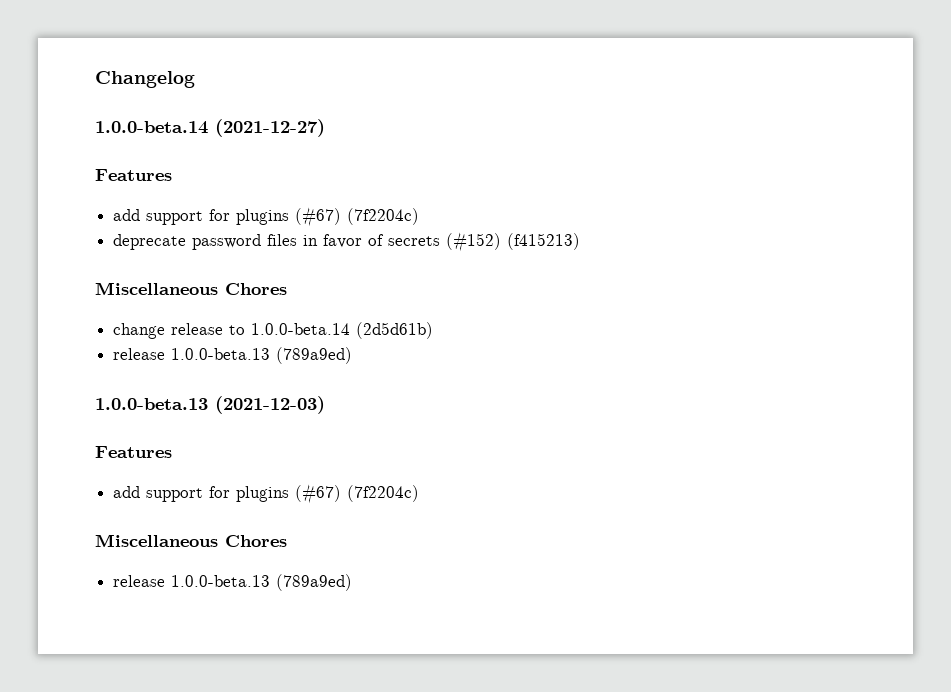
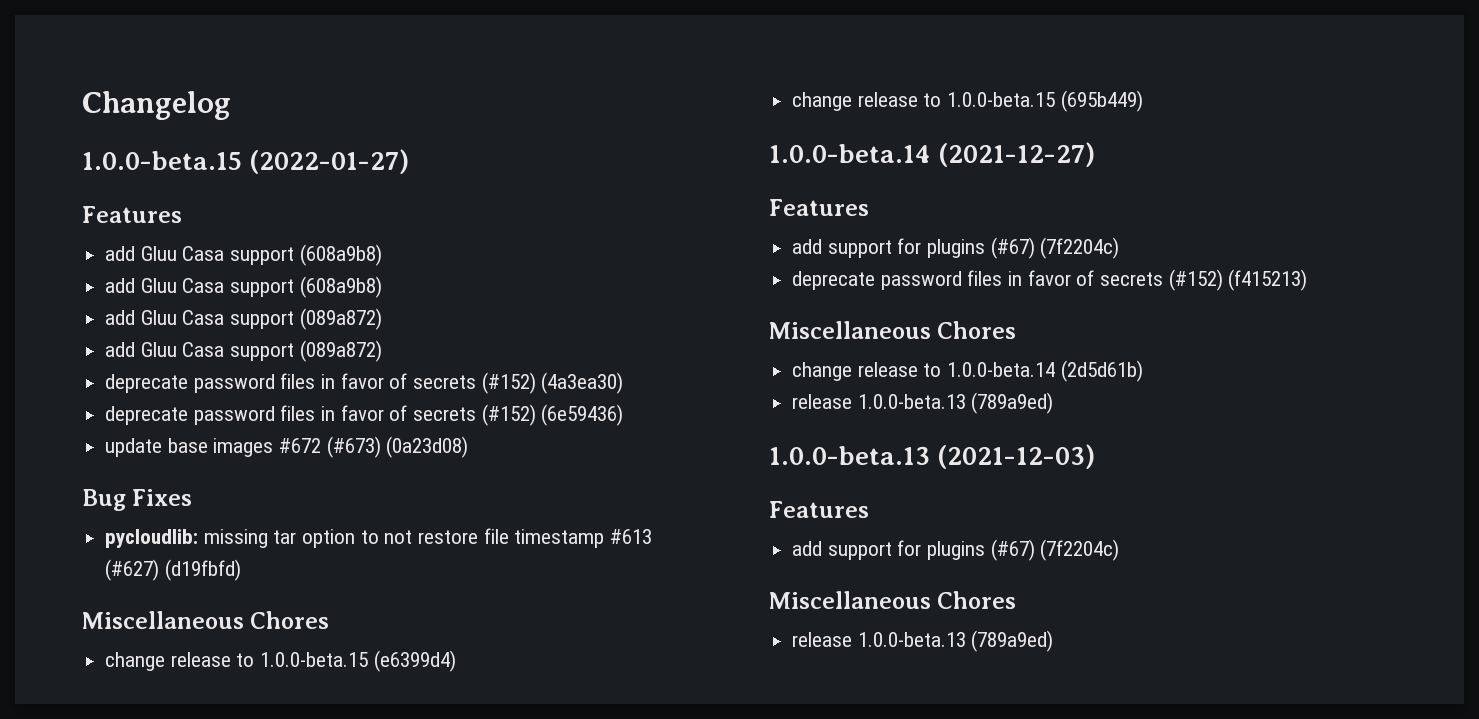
(195, 79) none -> [82,149,410,174] [82,206,182,223] [105,244,382,266] [105,276,382,298] [105,308,382,330] [105,340,382,362] [105,372,624,394] [105,404,624,426] [105,436,469,458] [82,489,193,511] [105,528,653,548] [105,559,241,581] [82,611,330,629] [105,650,456,672] [792,90,1143,112] // 1.0.0-beta.15 (2022-01-27) // Features // add Gluu Casa support (608a9b8) // add Gluu Casa support (608a9b8) // add Gluu Casa support (089a872) // add Gluu Casa support (089a872) // deprecate password files in favor of secrets (#152) (4a3ea30) // deprecate password files in favor of secrets (#152) (6e59436) // update base images #672 (#673) (0a23d08) // Bug Fixes // pycloudlib: missing tar option to not restore file timestamp #613 (#627) (d19fbfd) // Miscellaneous Chores // change release to 1.0.0-beta.15 (e6399d4) // change release to 1.0.0-beta.15 (695b449)

